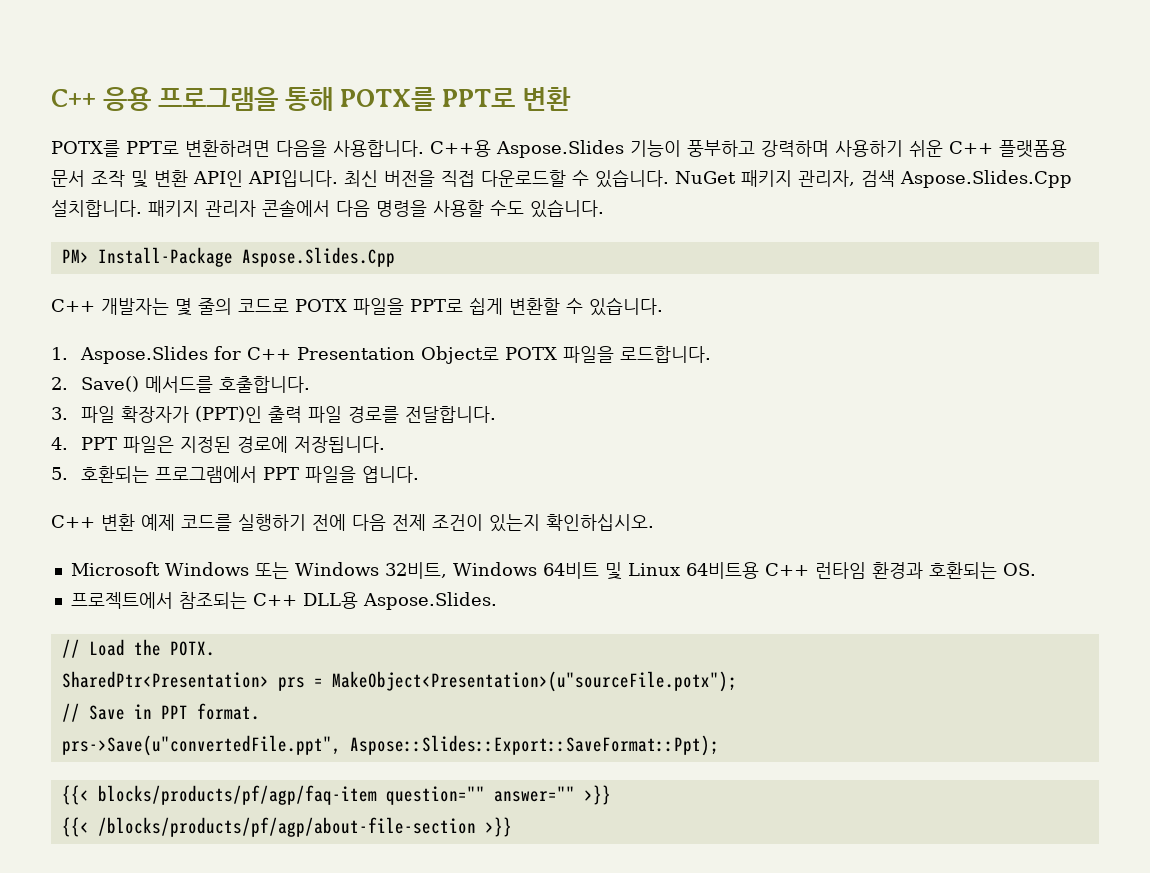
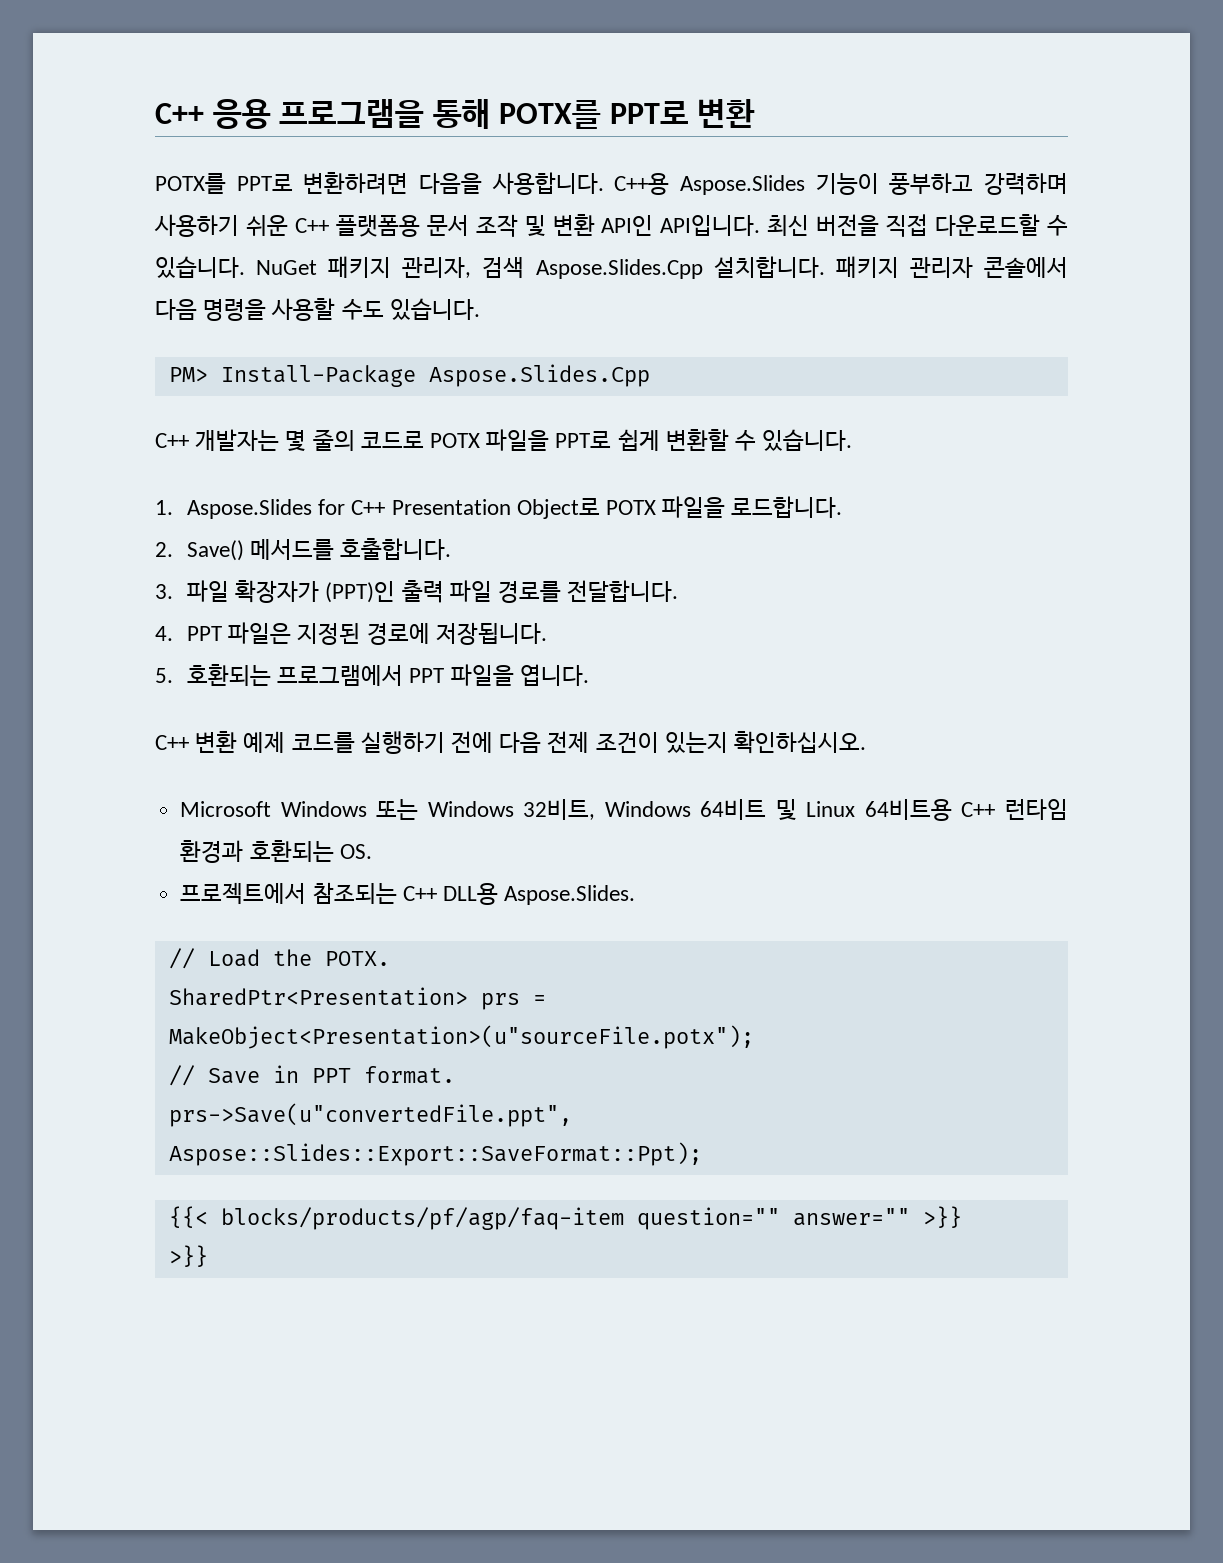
[61,817,476,837] {{< /blocks/products/pf/agp/about-file-section -> (962, 1217) none

